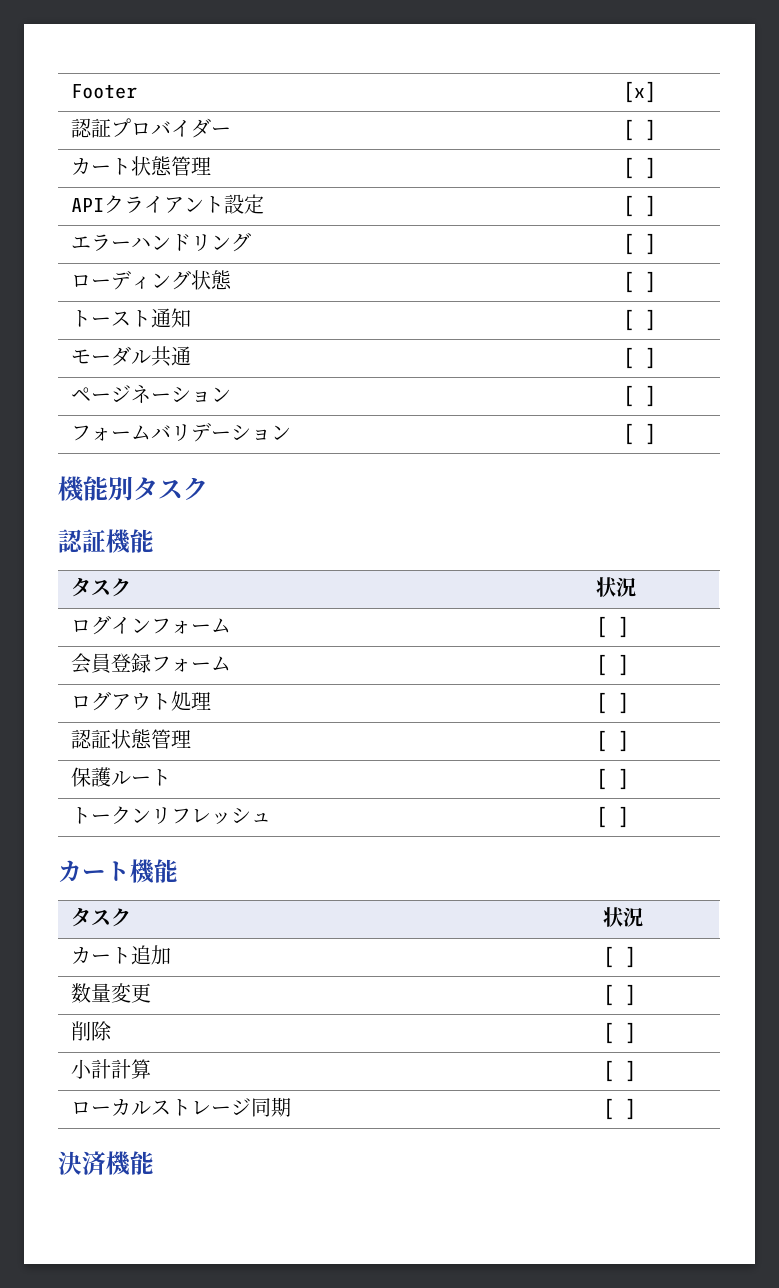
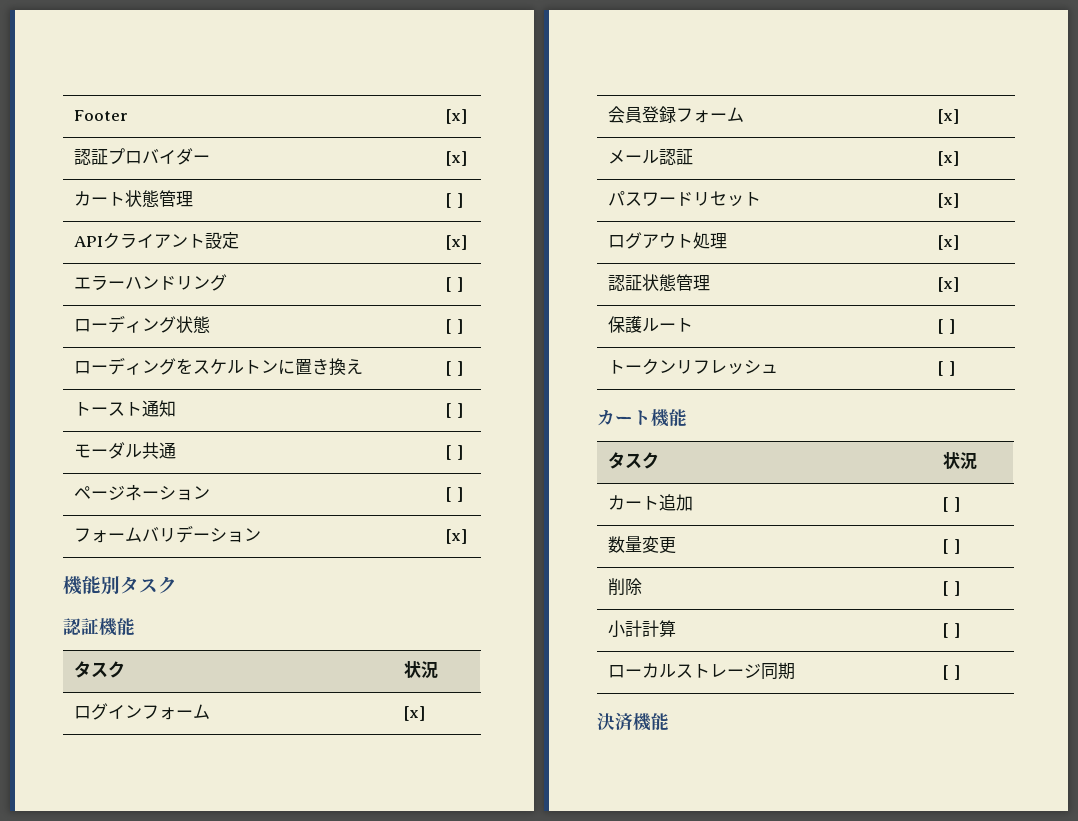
[622,119,656,141] [ ] -> [446,151,468,166] [x]
[622,195,656,217] [ ] -> [446,235,468,250] [x]
(656, 282) none -> [74,357,364,376] [446,361,463,376] // ローディングをスケルトンに置き換え | [ ]
[622,423,656,445] [ ] -> [446,529,468,544] [x]
[595,616,629,638] [ ] -> [404,706,426,721] [x]
[595,654,629,676] [ ] -> [938,109,960,124] [608,148,694,165] [938,151,960,166] [608,191,762,207] [938,193,960,208] [x] // メール認証 | [x] // パスワードリセット | [x]
[595,692,629,714] [ ] -> [938,235,960,250] [x]
[595,730,629,752] [ ] -> [938,277,960,292] [x]

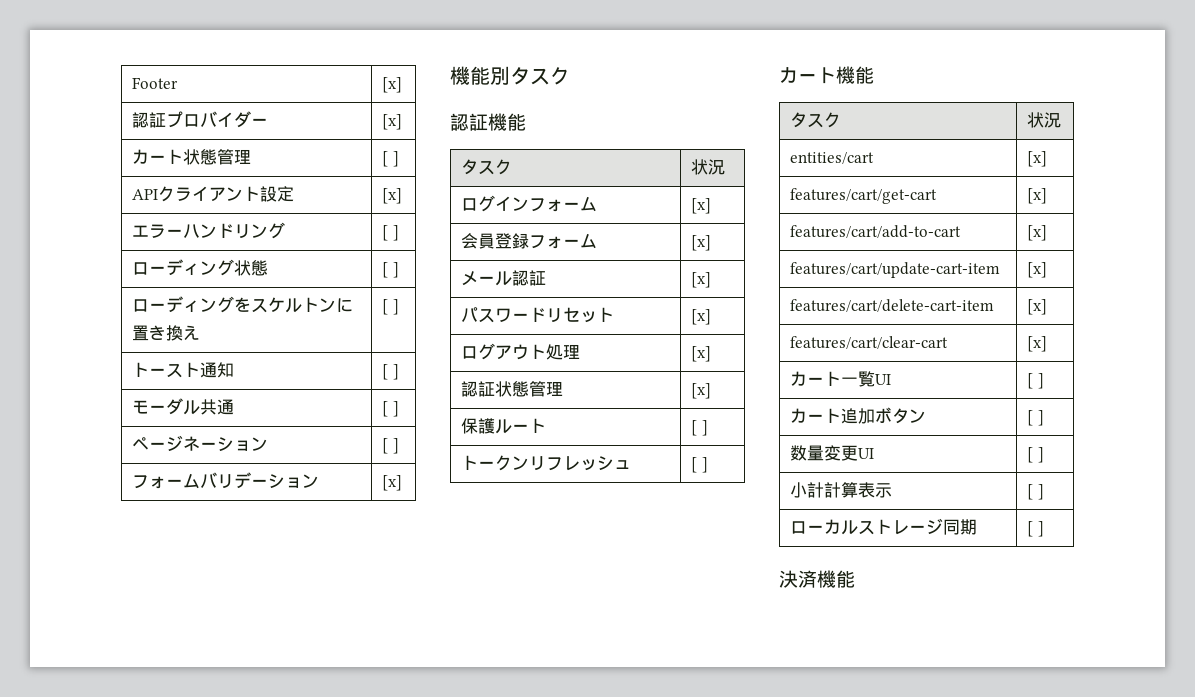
(978, 461) none -> [790,152,875,164] [1027,151,1048,167] [790,188,938,204] [1027,188,1048,204] [790,225,962,238] [1027,225,1048,241] [790,262,1001,278] [1027,262,1048,278] [790,299,995,312] [1027,299,1048,315] [790,336,949,349] [1027,336,1048,352] [790,371,892,387] [1027,373,1044,389] // entities/cart | [x] // features/cart/get-cart | [x] // features/cart/add-to-cart | [x] // features/cart/update-cart-item | [x] // features/cart/delete-cart-item | [x] // features/cart/clear-cart | [x] // カート一覧UI | [ ]
(694, 502) none -> [875,407,927,424] ボタン
[943,539,960,554] [608,578,643,595] | [ ] // 削除 -> [858,448,875,459] UI
(677, 628) none -> [858,482,893,498] 表示

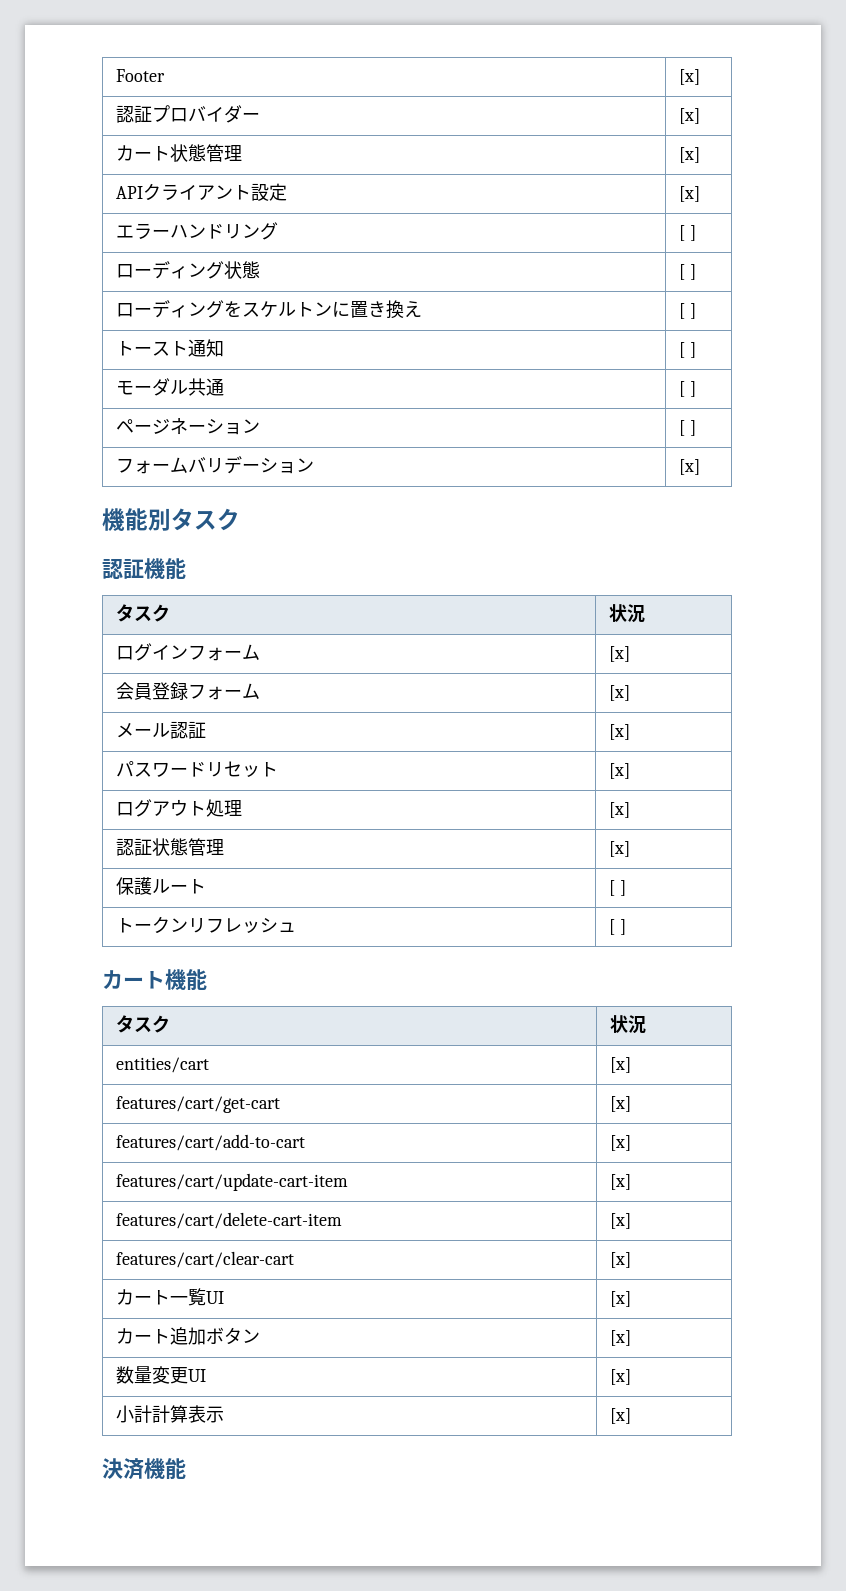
[382,151,399,167] [ ] -> [678,147,700,163] [x]
[1027,373,1044,389] [ ] -> [609,1291,631,1307] [x]
[1027,410,1044,426] [ ] -> [609,1330,631,1346] [x]
[1027,447,1044,463] [ ] -> [609,1369,631,1385] [x]
[1027,484,1044,500] [790,518,978,535] [1027,521,1044,537] [ ] // ローカルストレージ同期 | [ ] -> [609,1408,631,1424] [x]

